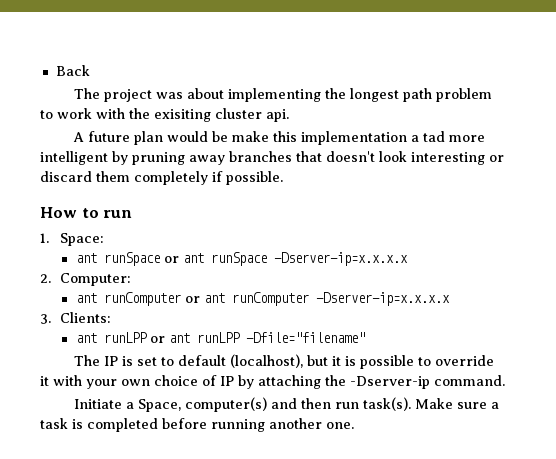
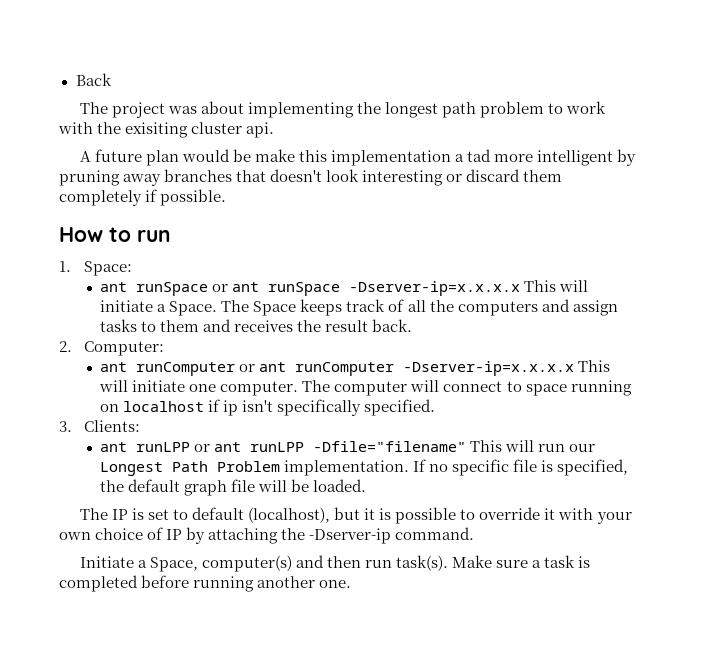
(408, 259) none -> [524,280,589,292] [100,299,618,316] [100,319,413,332] This will initiate a Space. The Space keeps track of all the computers and assign tasks to them and receives the result back.
(450, 299) none -> [578,360,611,372] [99,380,632,396] [100,399,436,416] This will initiate one computer. The computer will connect to space running on localhost if ip isn't specifically specified.
(365, 337) none -> [470,440,596,452] [100,459,629,476] [100,479,367,496] This will run our Longest Path Problem implementation. If no specific file is specified, the default graph file will be loaded.

